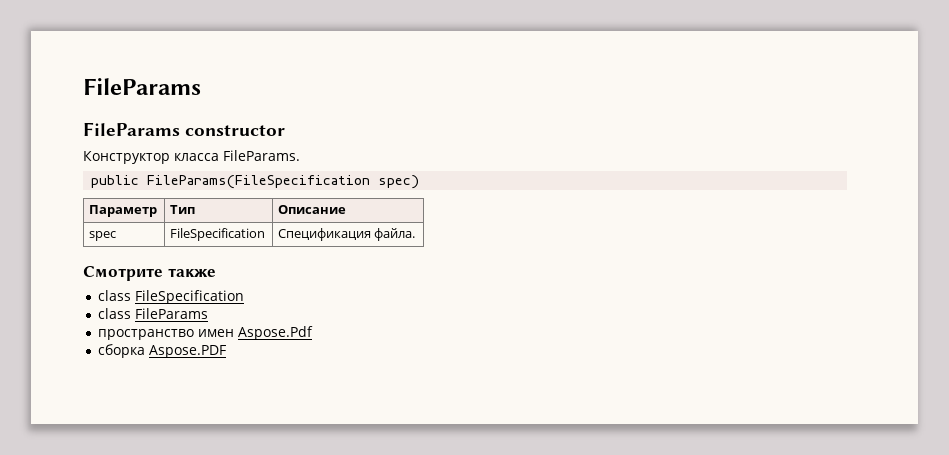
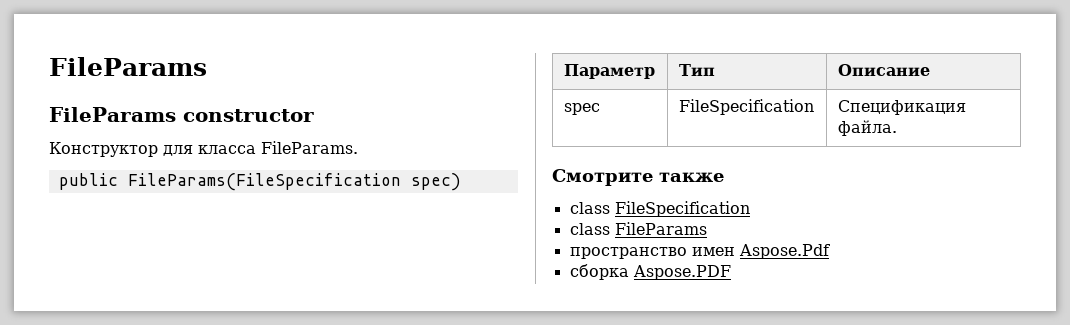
(170, 157) none -> [163,145,193,156] для

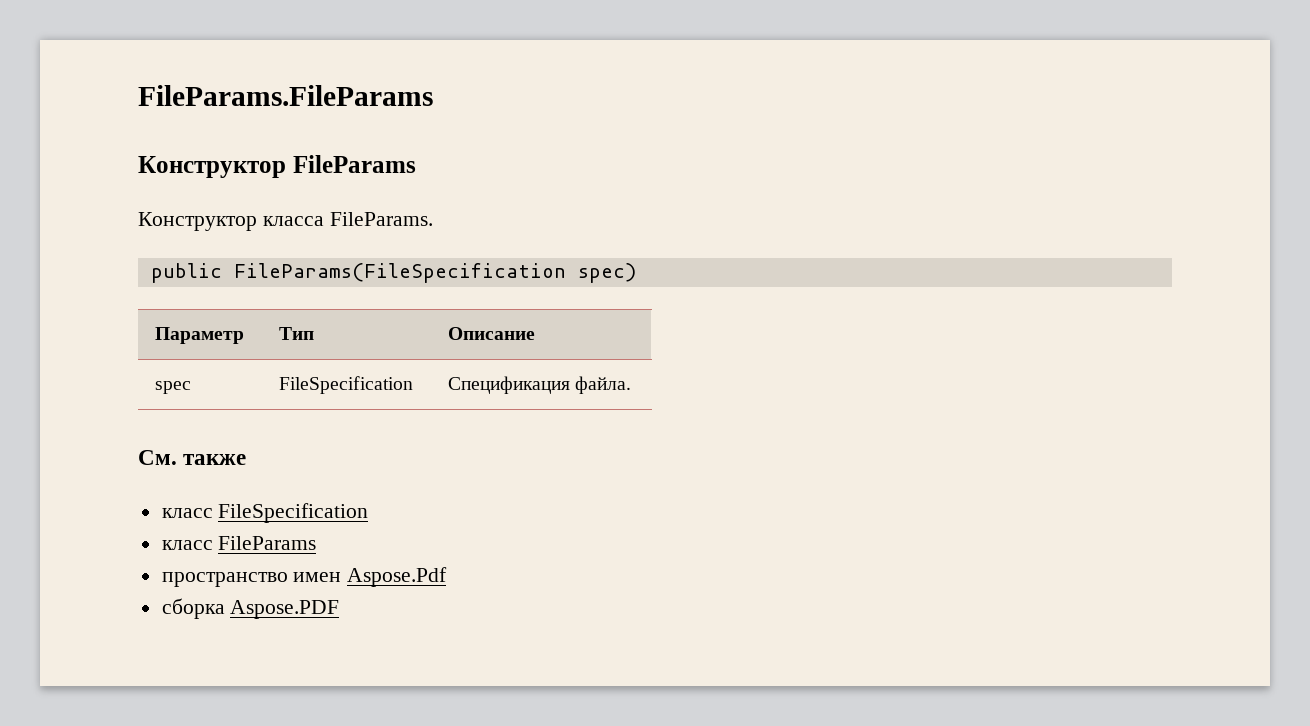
[49,57,207,76] [49,107,314,122] [49,142,193,157] FileParams // FileParams constructor // Конструктор для -> [138,85,433,106] [138,155,416,178] [138,212,257,231] FileParams.FileParams // Конструктор FileParams // Конструктор
[552,169,653,186] Смотрите -> [138,450,177,465] См.
[569,202,610,214] class -> [161,508,213,518] класс
[569,223,610,235] class -> [161,540,213,550] класс

